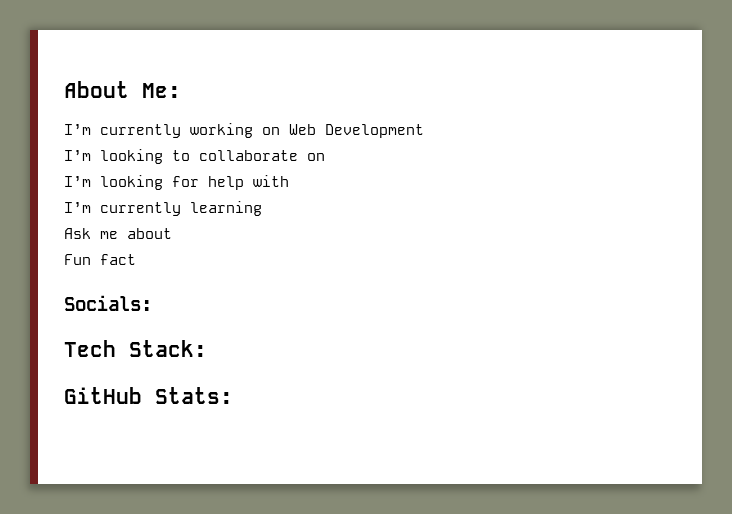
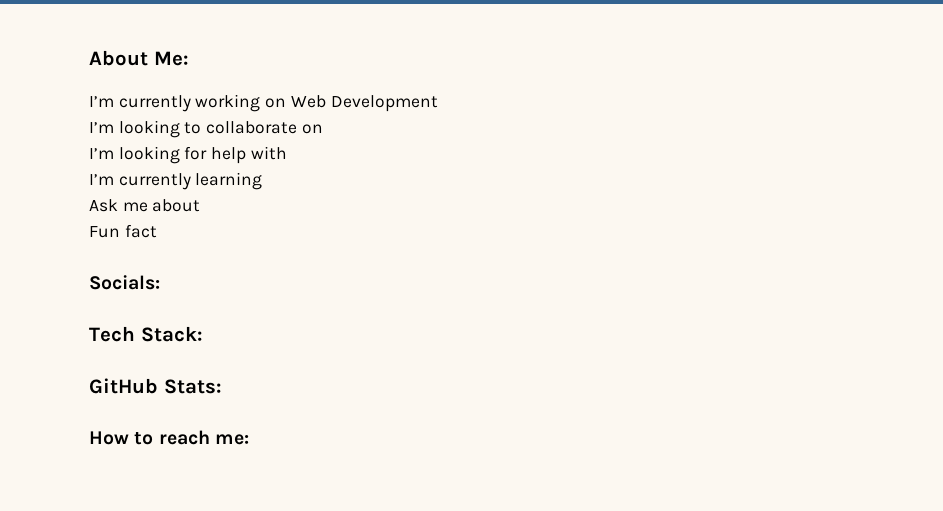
(233, 395) none -> [89,430,249,445] // How to reach me:

